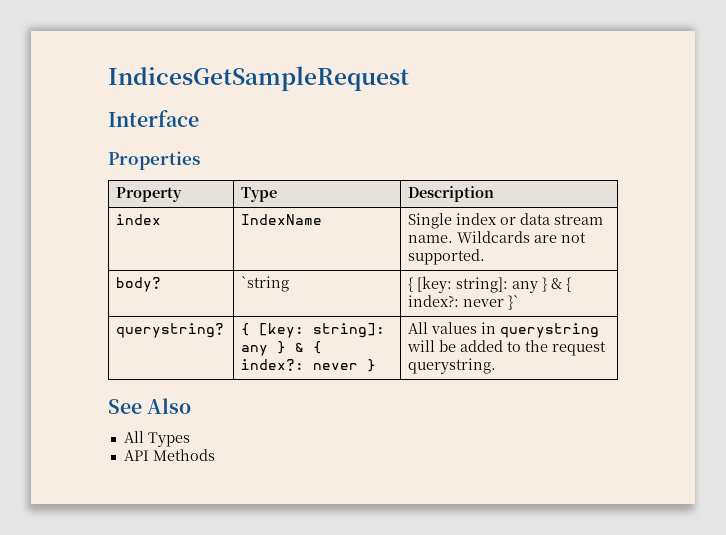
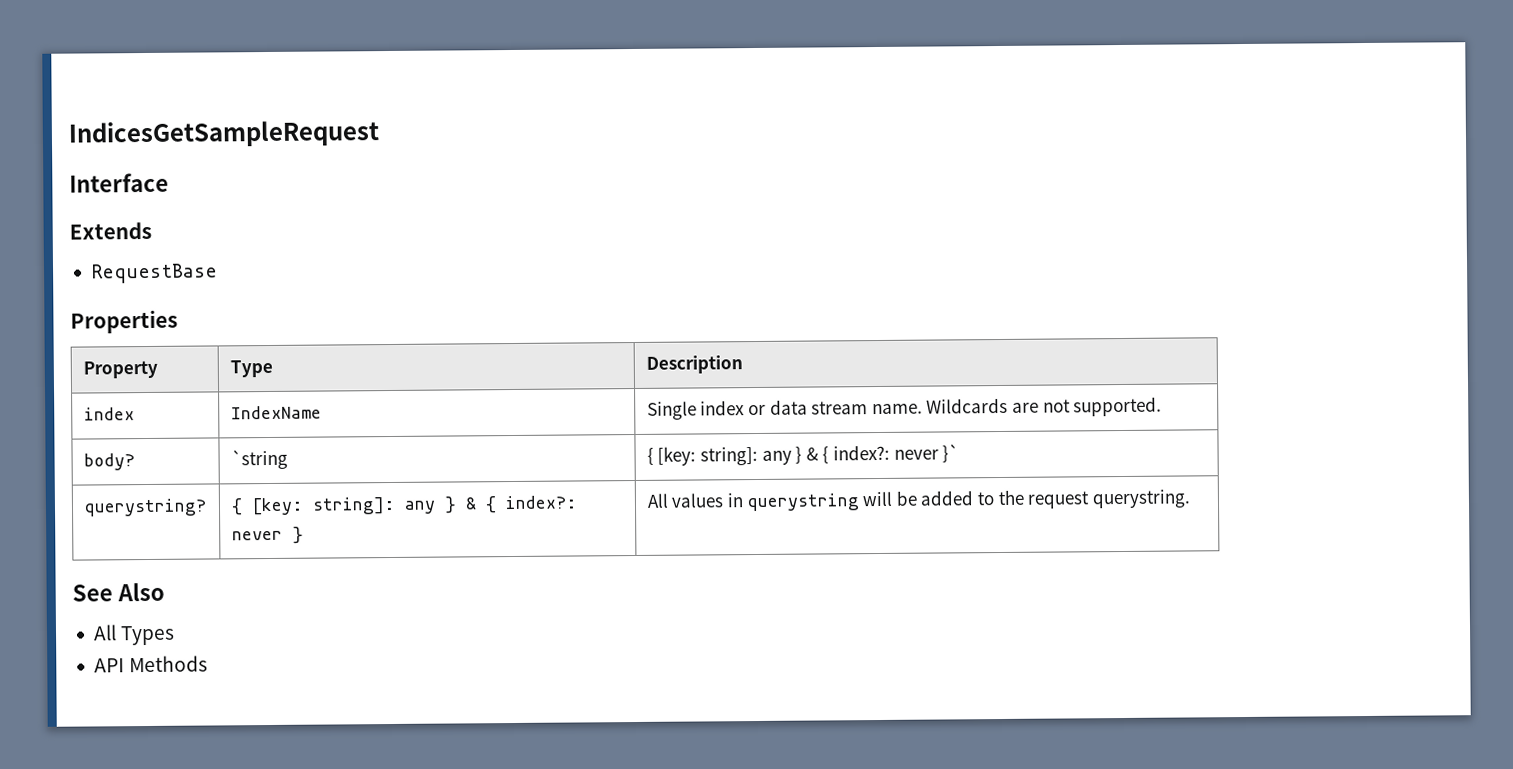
(199, 118) none -> [69,221,152,240] [89,263,218,284] // Extends // RequestBase

